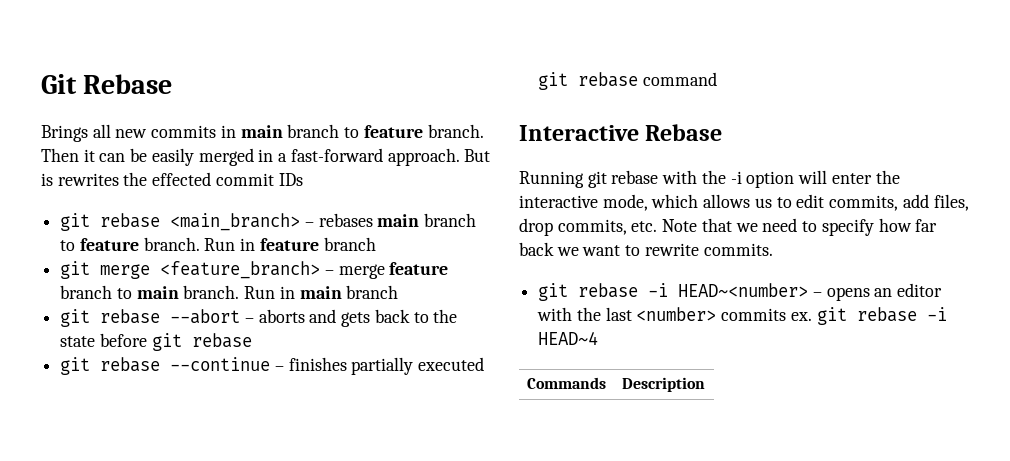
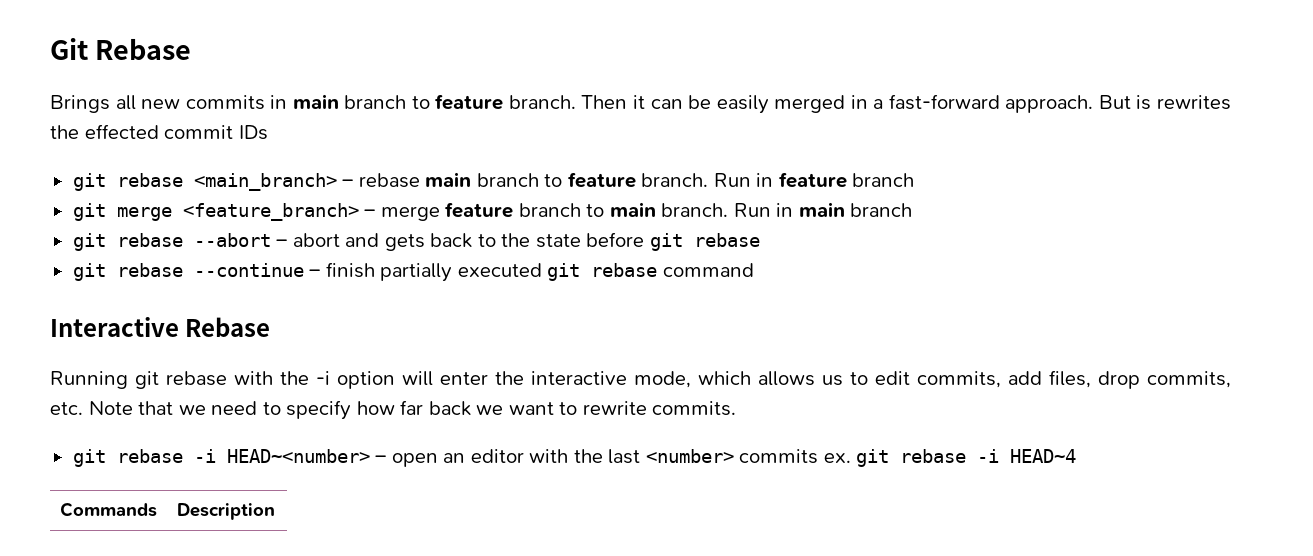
[318,213,373,227] rebases -> [358,173,420,188] rebase
[258,309,305,323] aborts -> [292,233,340,247] abort
[288,357,347,371] finishes -> [325,262,375,278] finish
[826,287,870,301] opens -> [391,453,438,467] open

